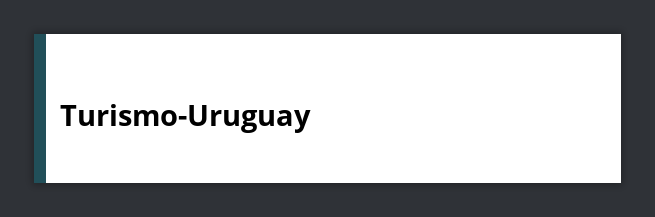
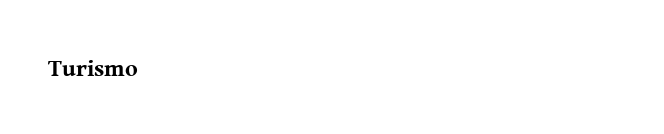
[60,104,311,133] Turismo-Uruguay -> [48,60,138,76] Turismo

